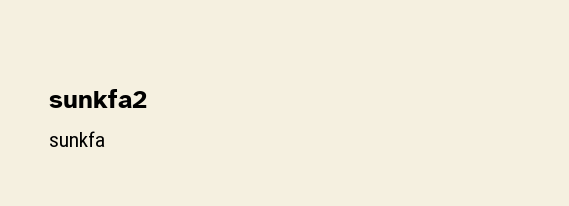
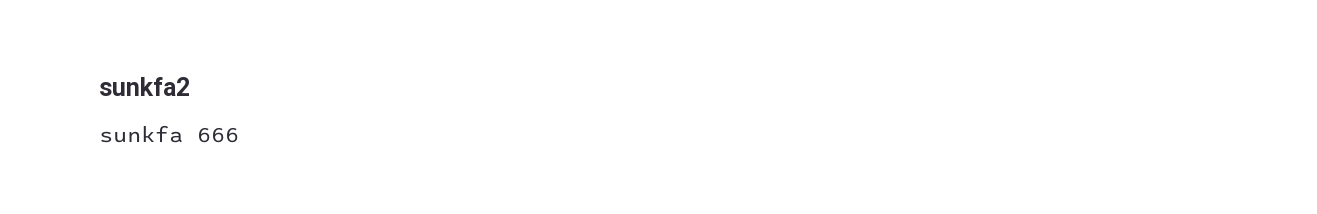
(105, 139) none -> [197,127,239,143] 666

